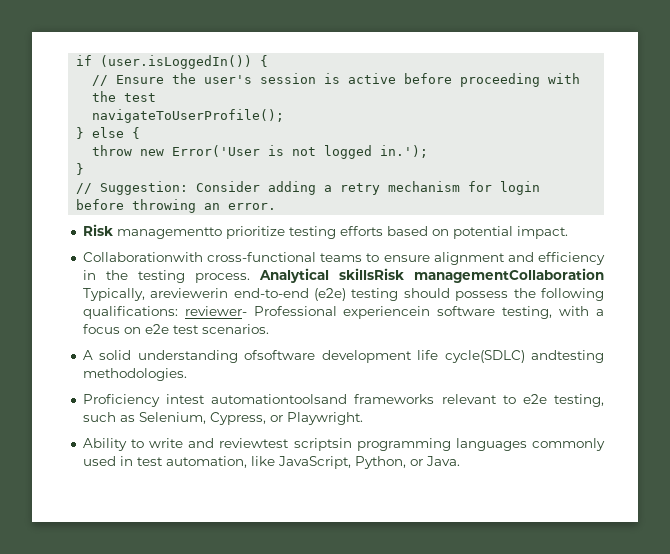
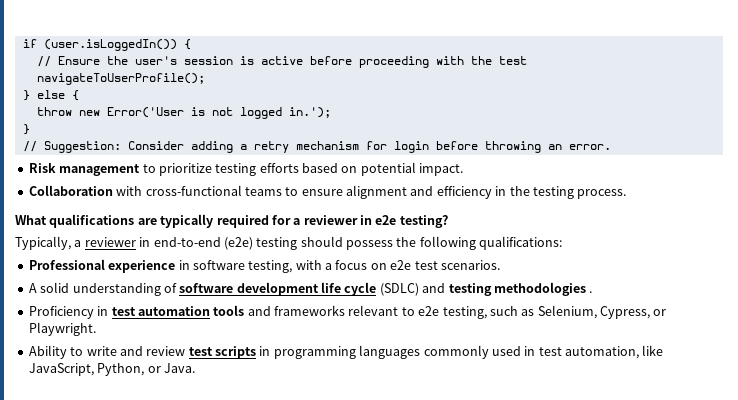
[116,227,222,239] managementto -> [59,164,156,176] management to
[82,252,203,262] Collaborationwith -> [28,185,143,196] Collaboration with
[258,268,604,283] [82,288,229,301] Analytical skillsRisk managementCollaboration Typically, areviewerin -> [15,214,448,228] [15,236,151,250] // What qualifications are typically required for a reviewer in e2e testing? // Typically, a reviewer in
[184,306,431,319] reviewer- Professional experiencein -> [28,259,190,273] // Professional experience in
[244,350,604,363] [82,368,187,381] [82,394,348,407] ofsoftware development life cycle(SDLC) andtesting methodologies. // Proficiency intest automationtoolsand -> [163,282,593,296] [28,305,271,319] of software development life cycle (SDLC) and testing methodologies . // Proficiency in test automation tools and
[219,438,352,451] reviewtest scriptsin -> [146,346,271,359] review test scripts in

